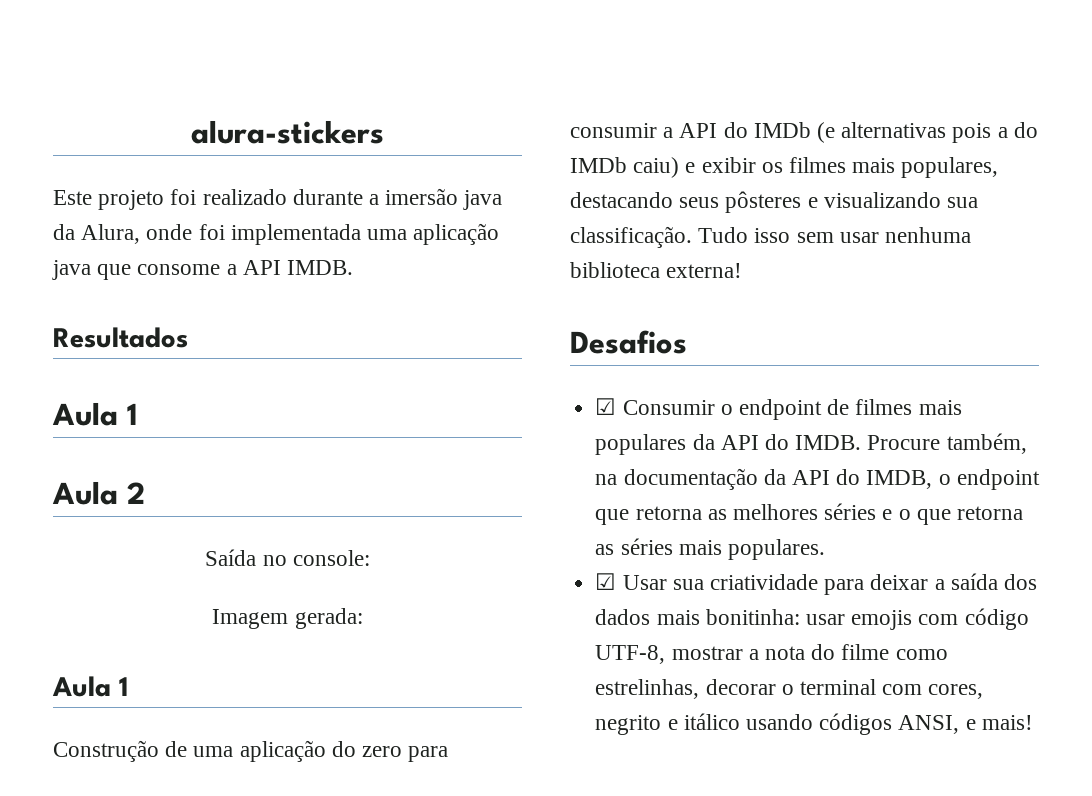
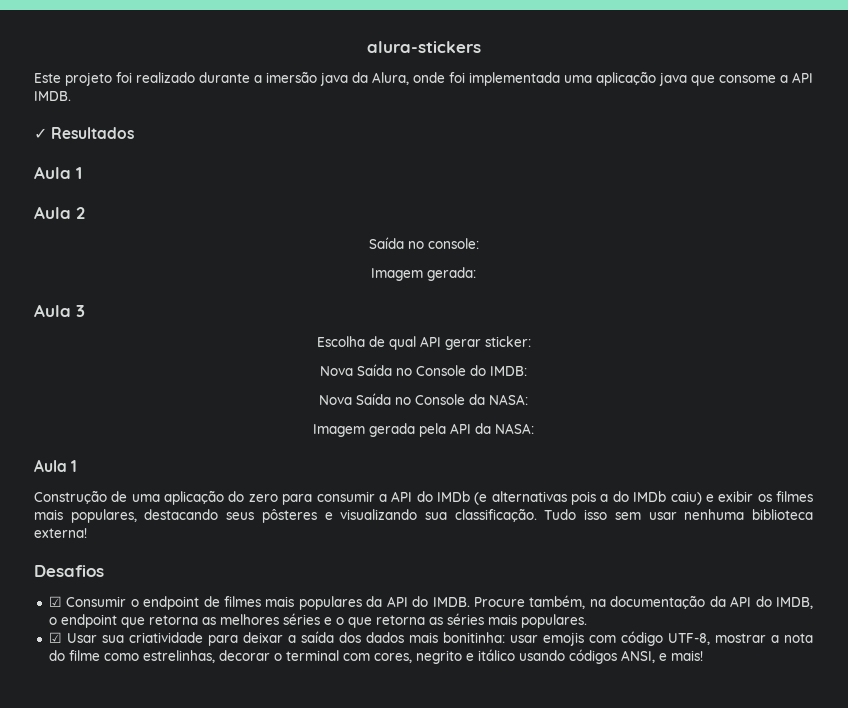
(354, 267) none -> [34,128,47,139] ✓
(363, 618) none -> [34,304,85,317] [316,336,531,350] [320,364,527,376] [319,393,528,405] [313,423,534,437] // Aula 3 // Escolha de qual API gerar sticker: // Nova Saída no Console do IMDB: // Nova Saída no Console da NASA: // Imagem gerada pela API da NASA:

